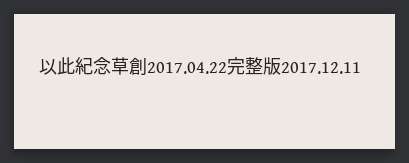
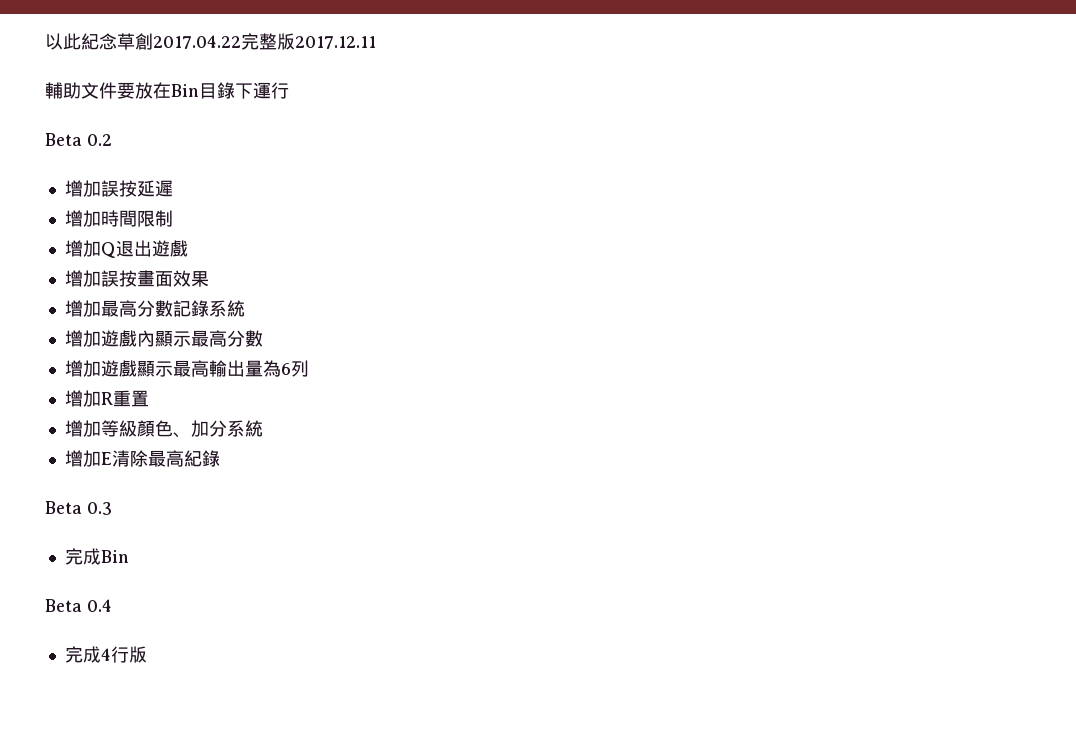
(361, 68) none -> [45,82,289,99] [45,133,112,146] [64,180,173,197] [64,210,173,227] [64,240,188,258] [64,270,209,287] [64,300,245,317] [64,330,263,347] [64,360,309,377] [64,390,149,407] [64,420,263,438] [64,450,220,467] [45,501,112,515] [64,548,129,565] [45,599,112,612] [64,646,147,663] // 輔助文件要放在Bin目錄下運行 // Beta 0.2 // 增加誤按延遲 // 增加時間限制 // 增加Q退出遊戲 // 增加誤按畫面效果 // 增加最高分數記錄系統 // 增加遊戲內顯示最高分數 // 增加遊戲顯示最高輸出量為6列 // 增加R重置 // 增加等級顏色、加分系統 // 增加E清除最高紀錄 // Beta 0.3 // 完成Bin // Beta 0.4 // 完成4行版

